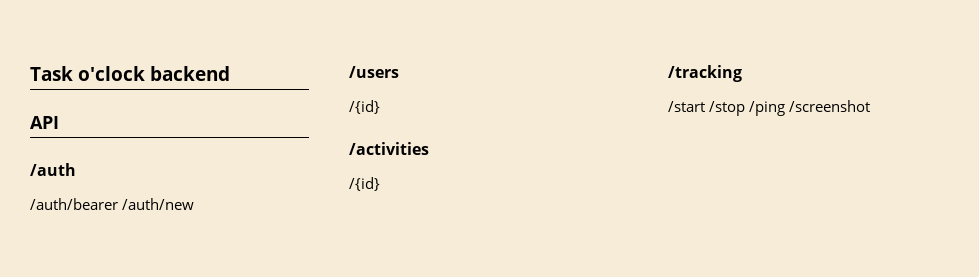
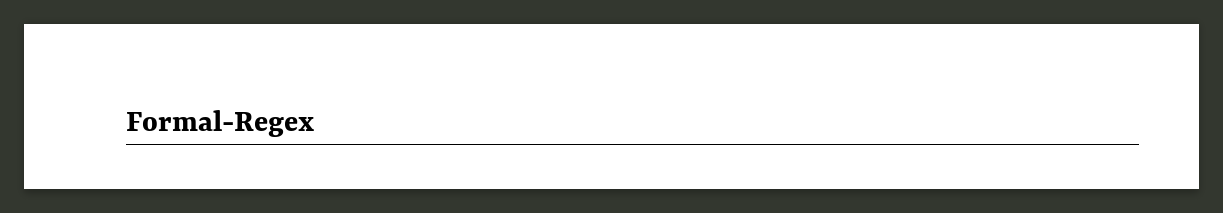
[30,66,231,81] [30,116,59,129] [30,163,76,176] [30,198,195,210] [349,66,399,78] [349,100,380,114] [349,142,429,155] [349,177,380,191] [668,65,742,82] [668,100,871,116] Task o'clock backend // API // /auth // /auth/bearer /auth/new // /users // /{id} // /activities // /{id} // /tracking // /start /stop /ping /screenshot -> [126,110,314,137] Formal-Regex

